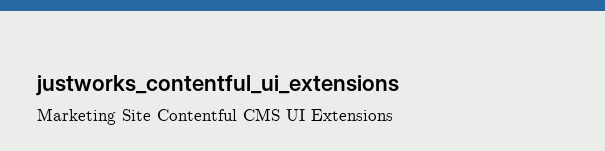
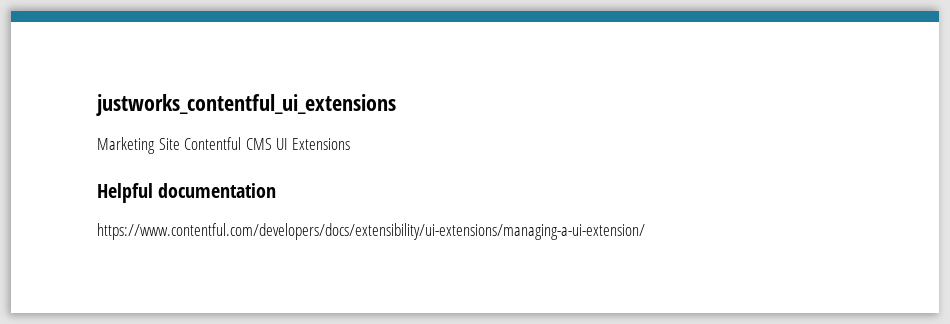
(393, 115) none -> [97,183,277,203] [97,223,645,240] // Helpful documentation // https://www.contentful.com/developers/docs/extensibility/ui-extensions/managing-a-ui-extension/

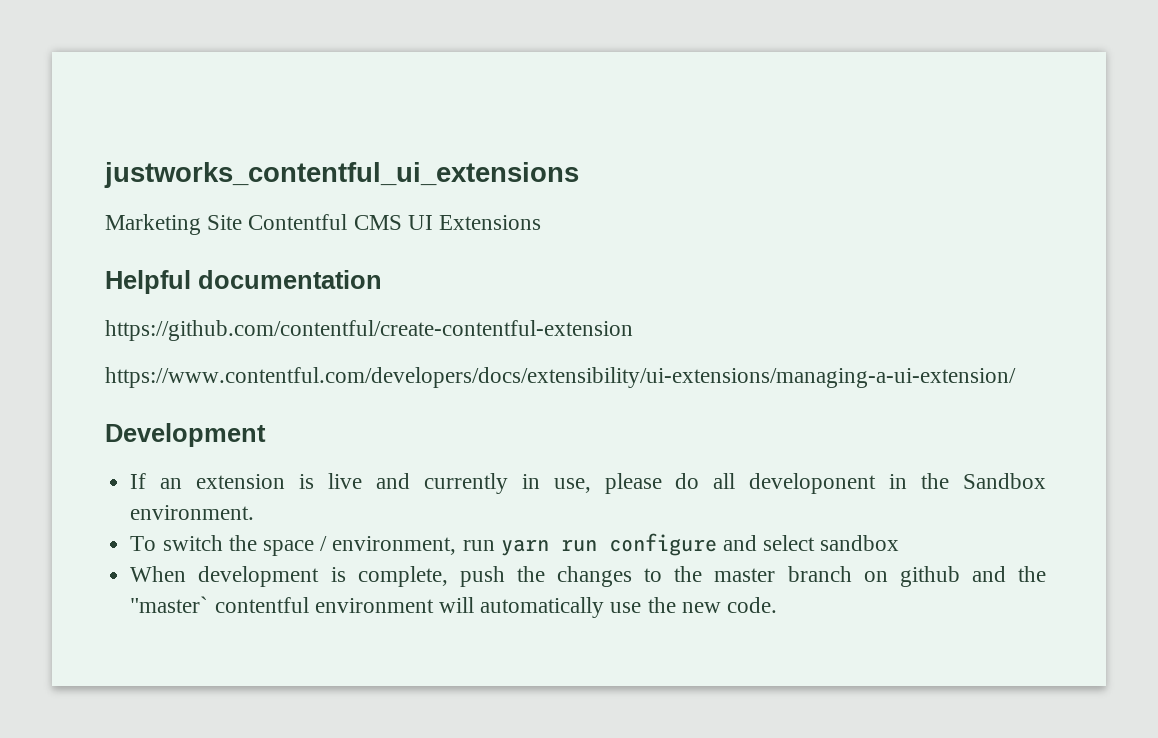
(277, 190) none -> [105,320,633,341] // https://github.com/contentful/create-contentful-extension
(645, 231) none -> [105,423,266,447] [130,473,1046,494] [130,505,255,520] [130,533,900,556] [130,566,1047,587] [130,596,777,618] // Development // If an extension is live and currently in use, please do all developonent in the Sandbox environment. // To switch the space / environment, run yarn run configure and select sandbox // When development is complete, push the changes to the master branch on github and the "master` contentful environment will automatically use the new code.

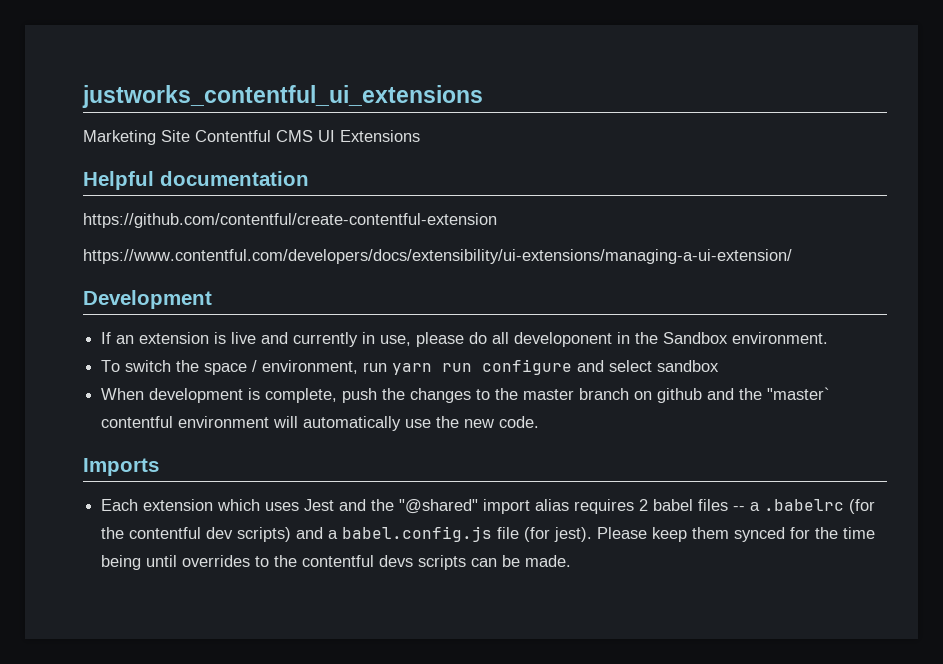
(777, 605) none -> [83,458,159,476] [101,499,876,514] [101,526,876,542] [101,555,572,570] // Imports // Each extension which uses Jest and the "@shared" import alias requires 2 babel files -- a .babelrc (for the contentful dev scripts) and a babel.config.js file (for jest). Please keep them synced for the time being until overrides to the contentful devs scripts can be made.

